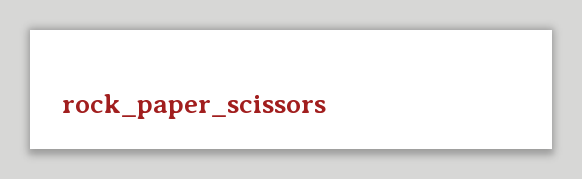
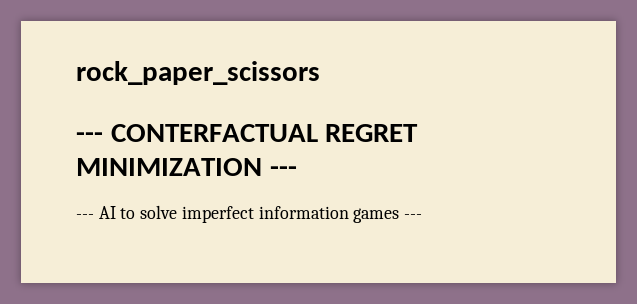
(326, 106) none -> [76,124,419,142] [76,158,297,176] [76,205,423,223] // --- CONTERFACTUAL REGRET MINIMIZATION --- // --- AI to solve imperfect information games ---

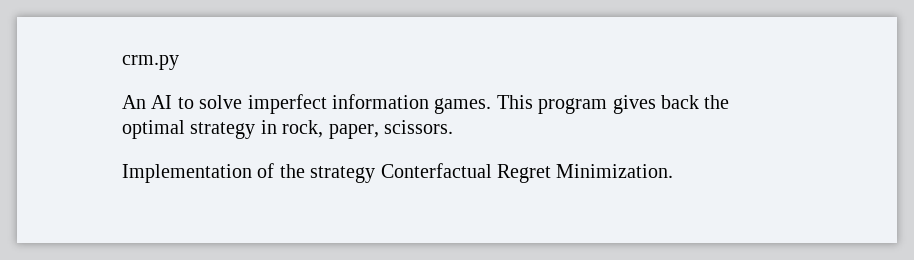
[76,61,320,85] [76,124,419,142] [76,158,297,176] [76,214,94,219] rock_paper_scissors // --- CONTERFACTUAL REGRET MINIMIZATION --- // --- -> [122,55,179,70] [122,95,146,109] crm.py // An
[353,208,423,223] games --- -> [434,95,730,114] [122,120,453,139] [122,163,674,183] games. This program gives back the optimal strategy in rock, paper, scissors. // Implementation of the strategy Conterfactual Regret Minimization.

